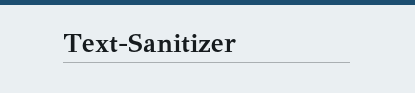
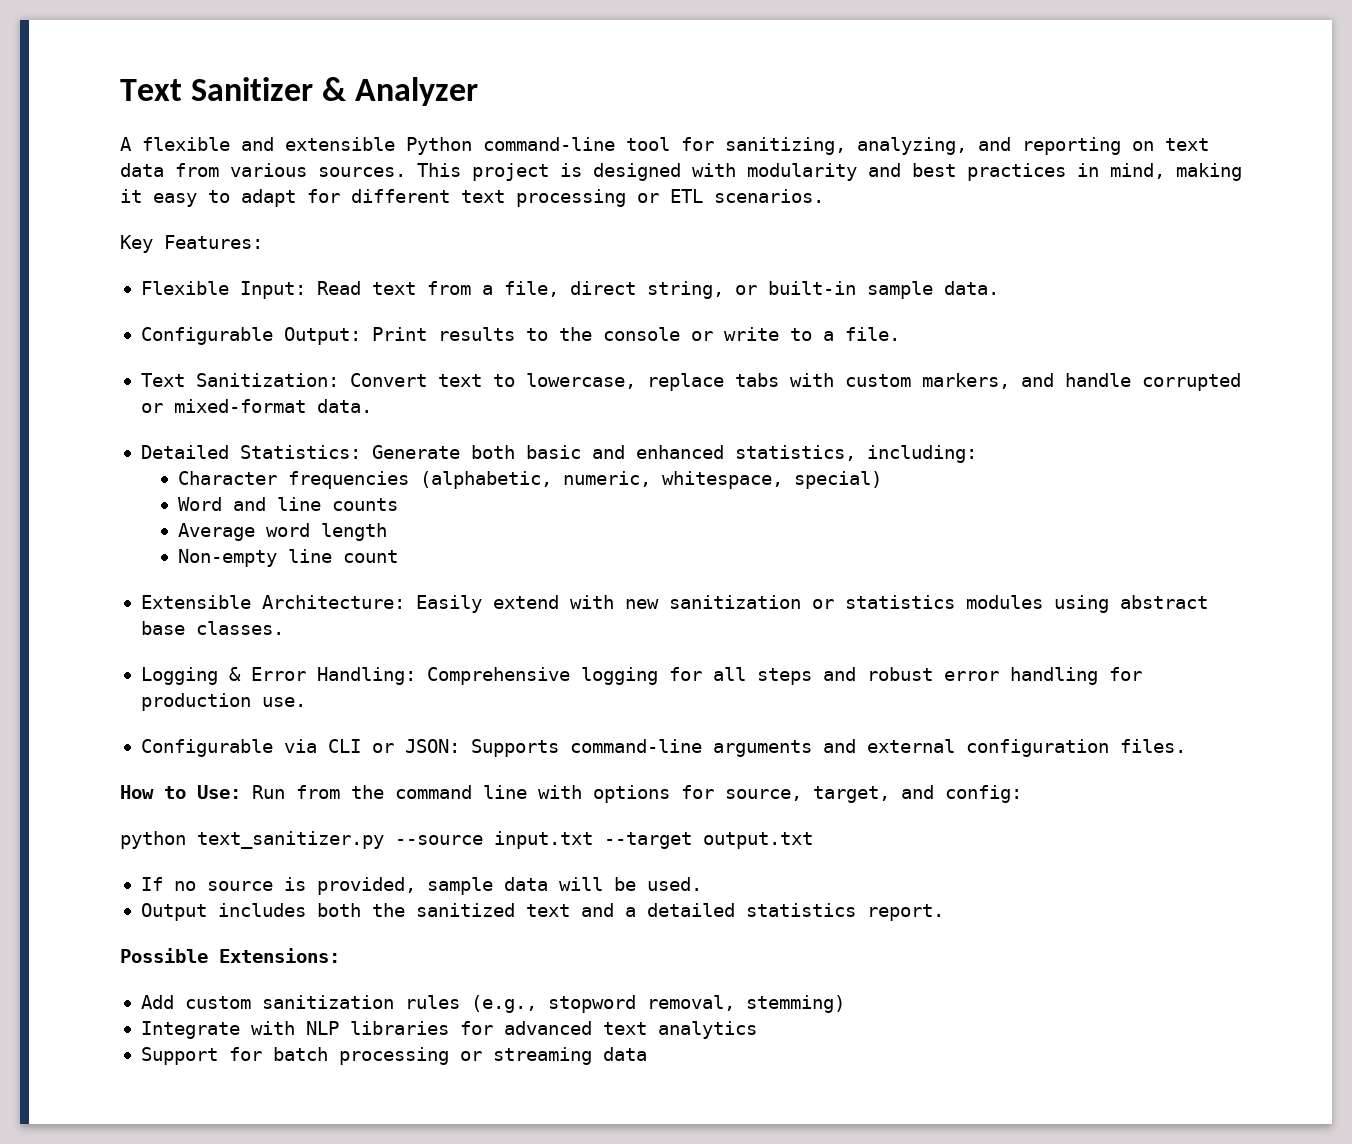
[63,33,236,53] Text-Sanitizer -> [120,77,479,106] [120,137,1209,155] [120,163,1242,181] [120,189,824,207] [120,235,263,253] [140,281,999,299] [140,327,900,345] [140,373,1241,391] [140,399,372,413] [140,445,977,463] [178,471,883,489] [178,497,399,511] [178,523,388,541] [178,549,399,567] [140,595,1208,613] [140,621,284,635] [140,667,1142,685] [140,693,306,711] [140,739,1186,757] [120,785,1022,803] [120,831,813,849] [140,877,702,895] [140,903,944,921] [120,948,340,963] [140,995,845,1013] [140,1021,757,1039] [140,1047,647,1065] Text Sanitizer & Analyzer // A flexible and extensible Python command-line tool for sanitizing, analyzing, and reporting on text data from various sources. This project is designed with modularity and best practices in mind, making it easy to adapt for different text processing or ETL scenarios. // Key Features: // Flexible Input: Read text from a file, direct string, or built-in sample data. // Configurable Output: Print results to the console or write to a file. // Text Sanitization: Convert text to lowercase, replace tabs with custom markers, and handle corrupted or mixed-format data. // Detailed Statistics: Generate both basic and enhanced statistics, including: // Character frequencies (alphabetic, numeric, whitespace, special) // Word and line counts // Average word length // Non-empty line count // Extensible Architecture: Easily extend with new sanitization or statistics modules using abstract base classes. // Logging & Error Handling: Comprehensive logging for all steps and robust error handling for production use. // Configurable via CLI or JSON: Supports command-line arguments and external configuration files. // How to Use: Run from the command line with options for source, target, and config: // python text_sanitizer.py --source input.txt --target output.txt // If no source is provided, sample data will be used. // Output includes both the sanitized text and a detailed statistics report. // Possible Extensions: // Add custom sanitization rules (e.g., stopword removal, stemming) // Integrate with NLP libraries for advanced text analytics // Support for batch processing or streaming data

